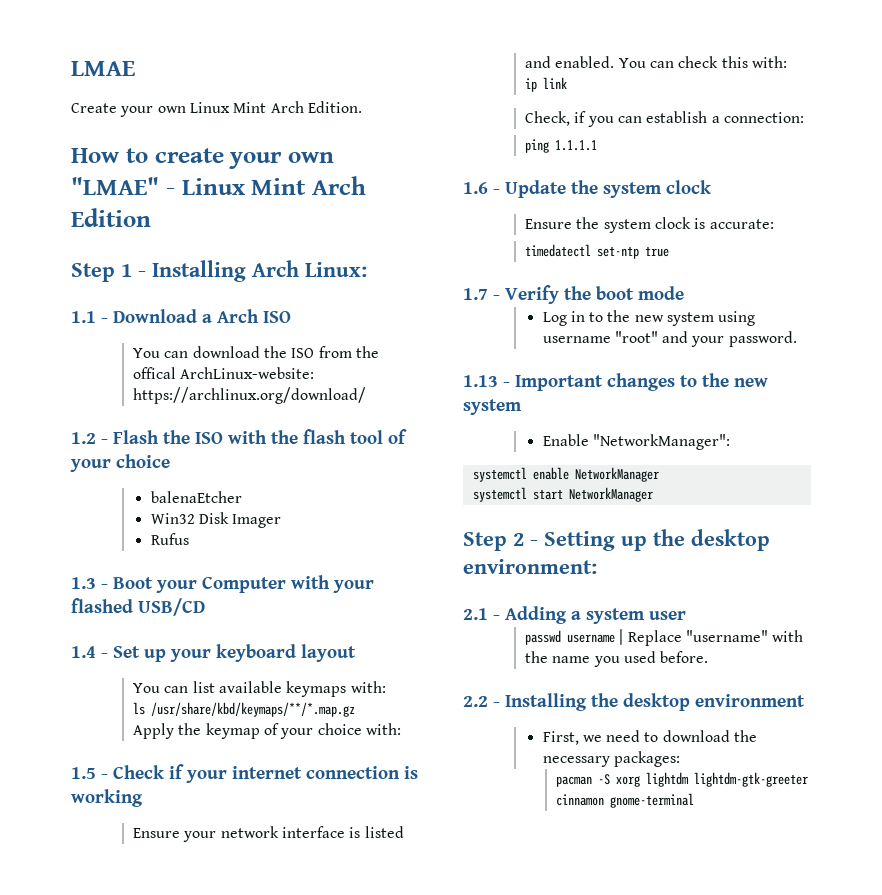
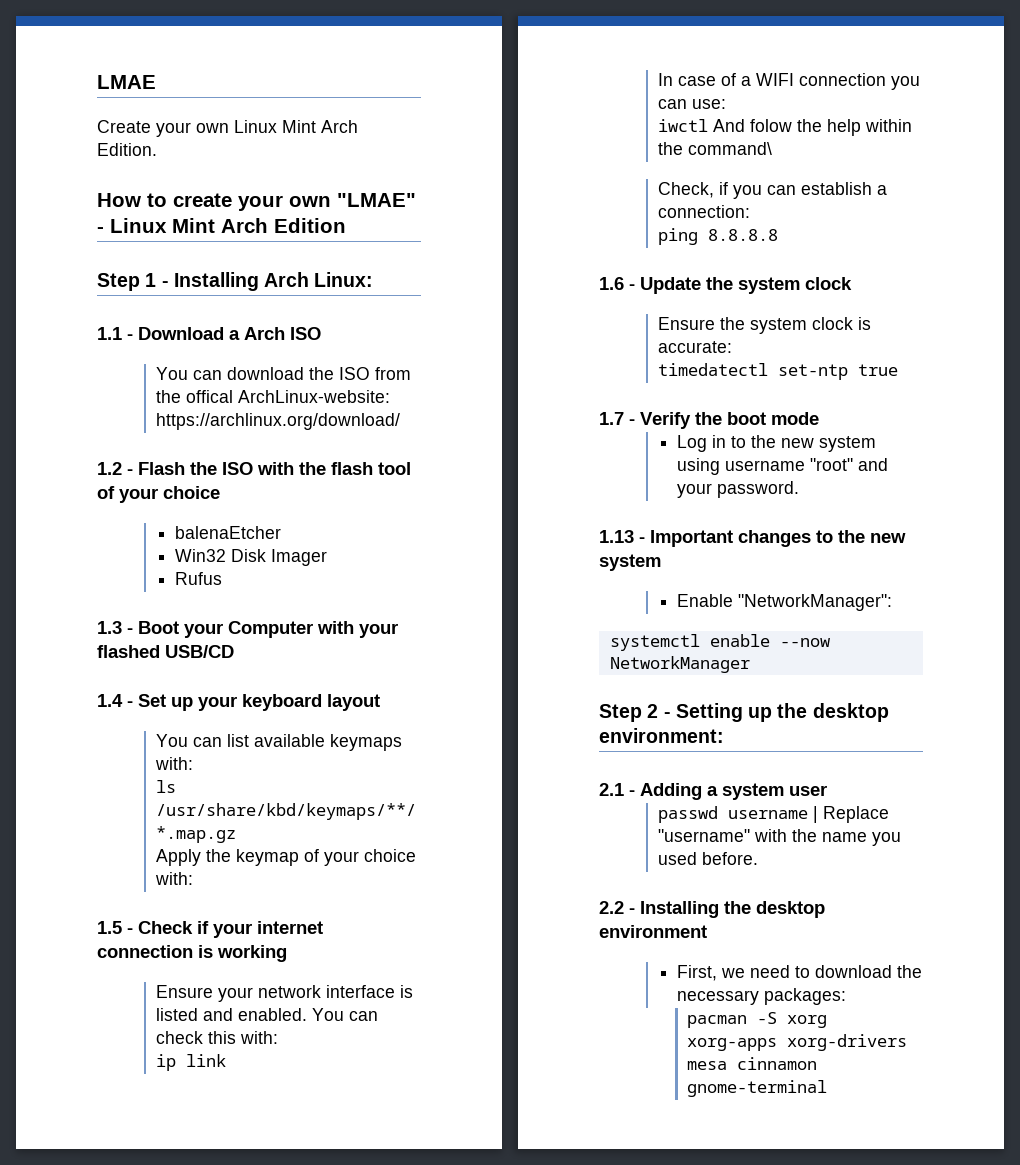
(567, 83) none -> [657,73,920,90] [657,99,726,109] [657,119,912,136] [657,142,772,155] // In case of a WIFI connection you can use: // iwctl And folow the help within the command\
[554,140,597,151] 1.1.1.1 -> [707,229,778,241] 8.8.8.8
[574,467,659,482] [472,487,563,502] NetworkManager // systemctl start -> [779,638,830,647] --now
[645,772,808,787] lightdm lightdm-gtk-greeter -> [687,1034,908,1051] [687,1061,728,1070] xorg-apps xorg-drivers mesa

